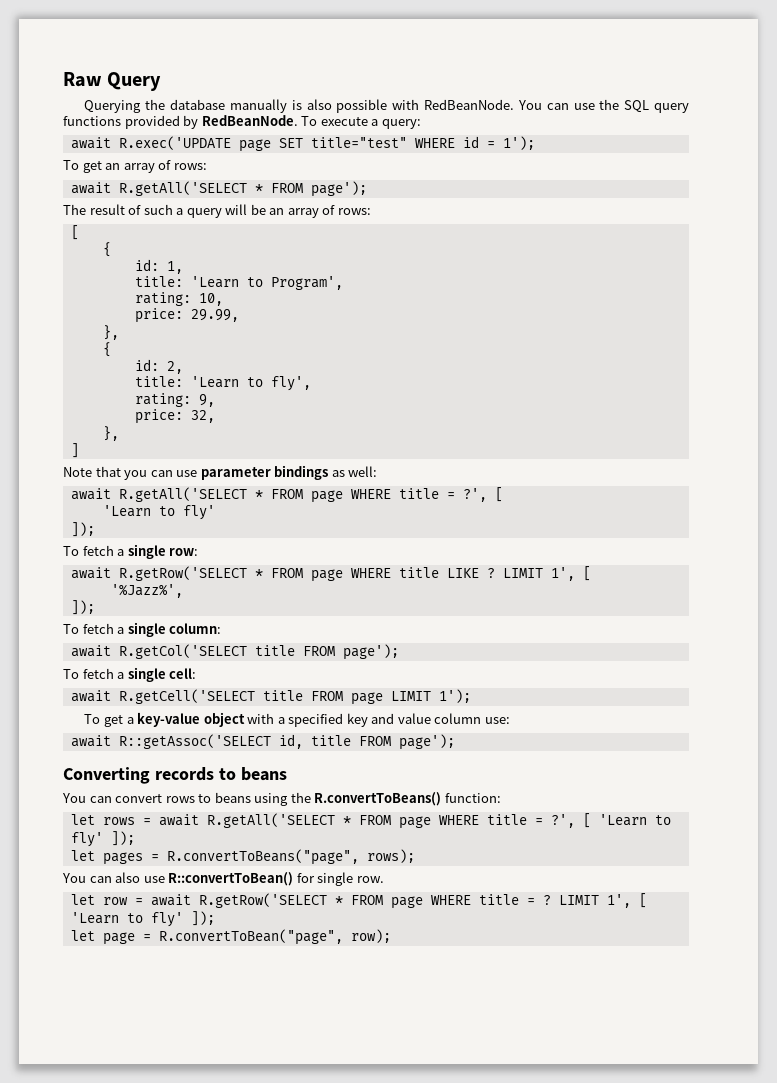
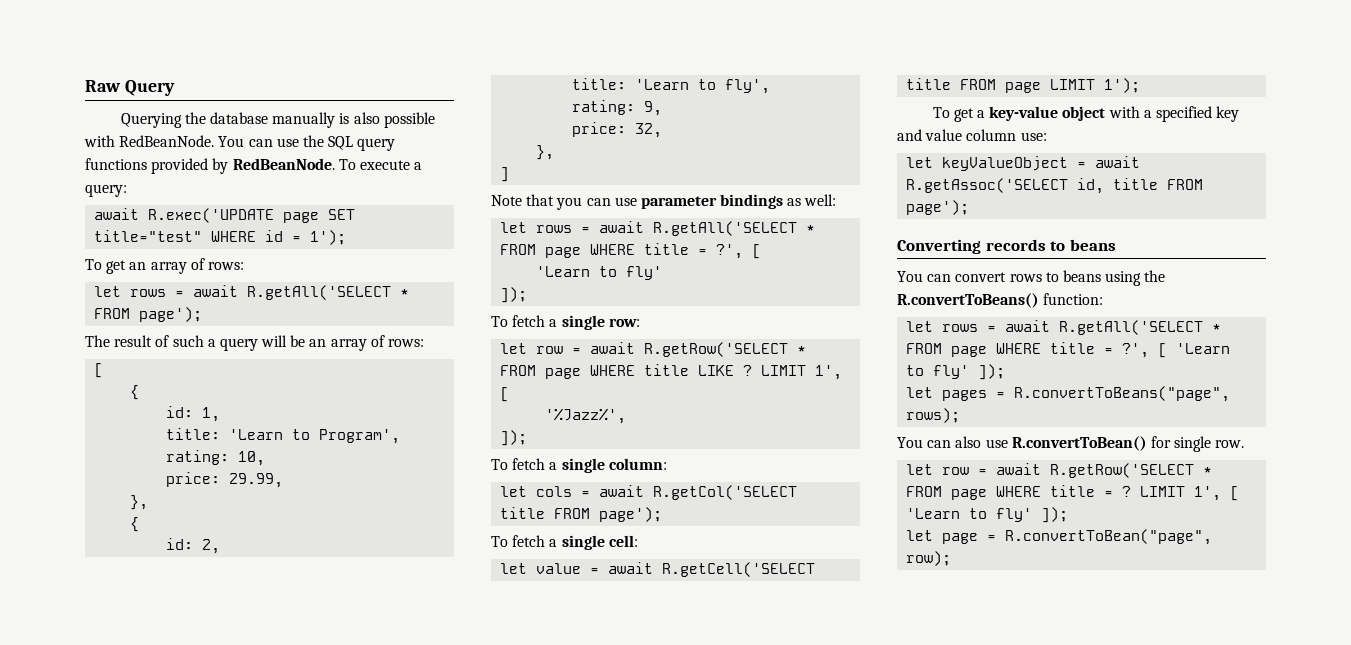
(207, 166) none -> [94,286,185,297] let rows =
(378, 471) none -> [500,222,591,233] let rows =
(199, 552) none -> [500,343,582,354] let row =
(222, 628) none -> [500,486,591,497] let cols =
(197, 673) none -> [500,563,600,574] let value =
[70,734,271,749] await R::getAssoc('SELECT -> [906,156,1141,171] [906,178,1069,193] let keyValueObject = await R.getAssoc('SELECT
[168,872,294,886] R::convertToBean() -> [1011,436,1147,451] R.convertToBean()

